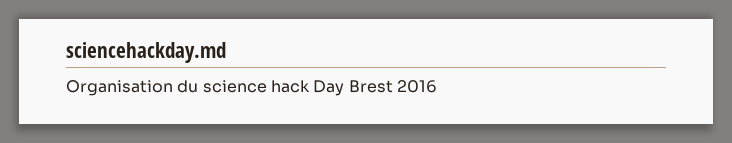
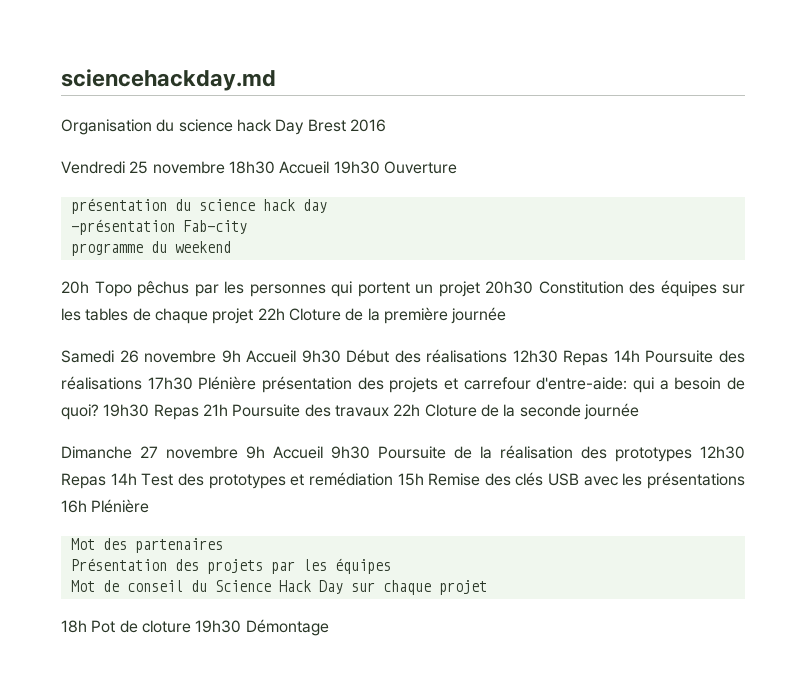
(437, 86) none -> [61,161,457,174] [70,198,327,214] [70,219,247,235] [70,241,231,256] [61,280,745,297] [61,307,507,324] [61,349,746,366] [61,376,745,393] [61,403,639,420] [61,445,745,462] [61,472,745,489] [61,499,150,513] [70,538,223,553] [70,558,391,574] [70,580,487,595] [61,619,329,636] // Vendredi 25 novembre 18h30 Accueil 19h30 Ouverture // présentation du science hack day // -présentation Fab-city // programme du weekend // 20h Topo pêchus par les personnes qui portent un projet 20h30 Constitution des équipes sur les tables de chaque projet 22h Cloture de la première journée // Samedi 26 novembre 9h Accueil 9h30 Début des réalisations 12h30 Repas 14h Poursuite des réalisations 17h30 Plénière présentation des projets et carrefour d'entre-aide: qui a besoin de quoi? 19h30 Repas 21h Poursuite des travaux 22h Cloture de la seconde journée // Dimanche 27 novembre 9h Accueil 9h30 Poursuite de la réalisation des prototypes 12h30 Repas 14h Test des prototypes et remédiation 15h Remise des clés USB avec les présentations 16h Plénière // Mot des partenaires // Présentation des projets par les équipes // Mot de conseil du Science Hack Day sur chaque projet // 18h Pot de cloture 19h30 Démontage

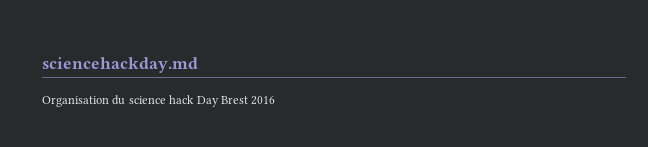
[61,161,457,174] [70,198,327,214] [70,219,247,235] [70,241,231,256] [61,280,745,297] [61,307,507,324] [61,349,746,366] [61,376,745,393] [61,403,639,420] [61,445,745,462] [61,472,745,489] [61,499,150,513] [70,538,223,553] [70,558,391,574] [70,580,487,595] [61,619,329,636] // Vendredi 25 novembre 18h30 Accueil 19h30 Ouverture // présentation du science hack day // -présentation Fab-city // programme du weekend // 20h Topo pêchus par les personnes qui portent un projet 20h30 Constitution des équipes sur les tables de chaque projet 22h Cloture de la première journée // Samedi 26 novembre 9h Accueil 9h30 Début des réalisations 12h30 Repas 14h Poursuite des réalisations 17h30 Plénière présentation des projets et carrefour d'entre-aide: qui a besoin de quoi? 19h30 Repas 21h Poursuite des travaux 22h Cloture de la seconde journée // Dimanche 27 novembre 9h Accueil 9h30 Poursuite de la réalisation des prototypes 12h30 Repas 14h Test des prototypes et remédiation 15h Remise des clés USB avec les présentations 16h Plénière // Mot des partenaires // Présentation des projets par les équipes // Mot de conseil du Science Hack Day sur chaque projet // 18h Pot de cloture 19h30 Démontage -> (276, 100) none

